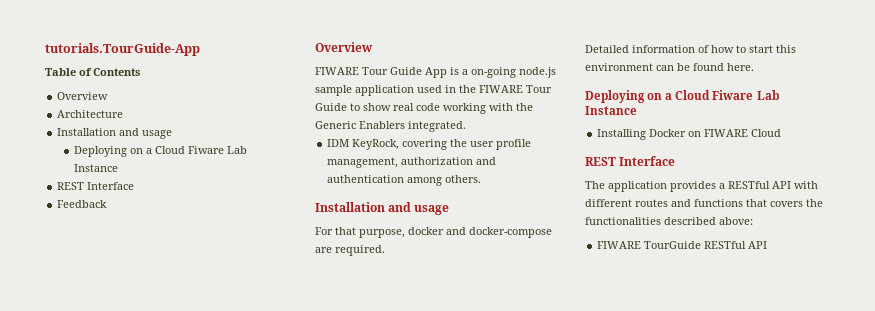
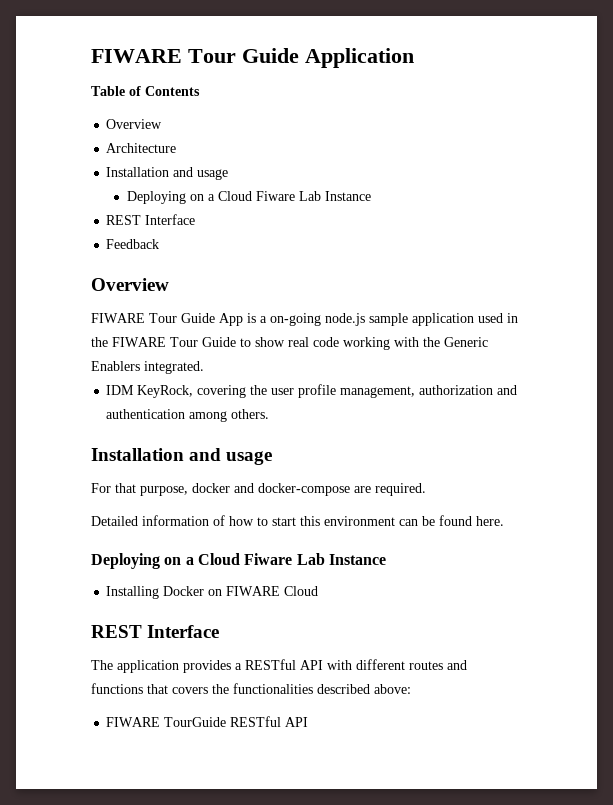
[45,43,200,56] tutorials.TourGuide-App -> [91,48,414,68] FIWARE Tour Guide Application

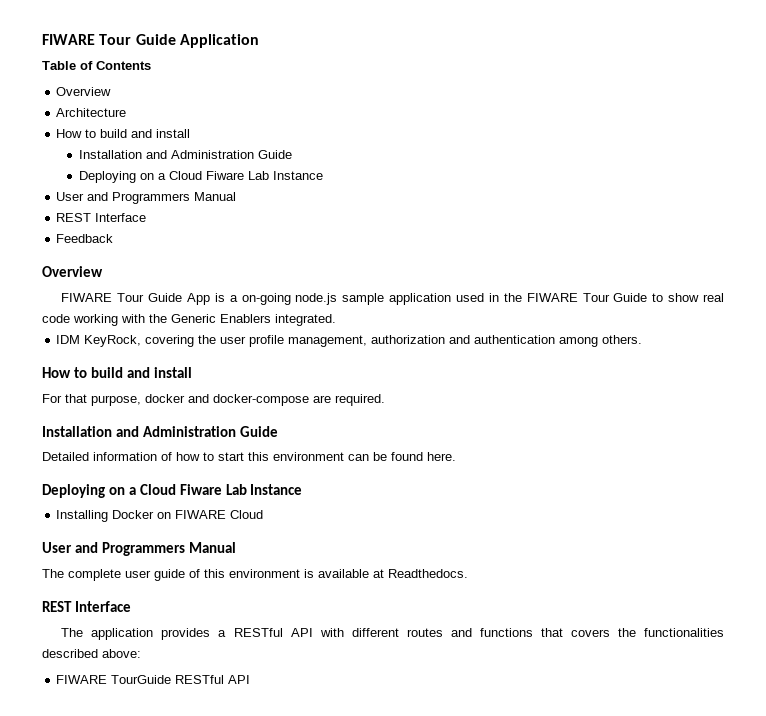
[106,167,229,180] [126,191,371,204] // Installation and usage // Deploying on a Cloud Fiware Lab Instance -> [56,129,191,138] [78,150,292,159] [78,171,323,183] [56,192,237,204] // How to build and install // Installation and Administration Guide // Deploying on a Cloud Fiware Lab Instance // User and Programmers Manual
[91,448,273,465] Installation and usage -> [42,367,193,378] How to build and install
(426, 489) none -> [42,426,278,437] // Installation and Administration Guide
(319, 591) none -> [42,542,237,556] [42,569,468,581] // User and Programmers Manual // The complete user guide of this environment is available at Readthedocs.

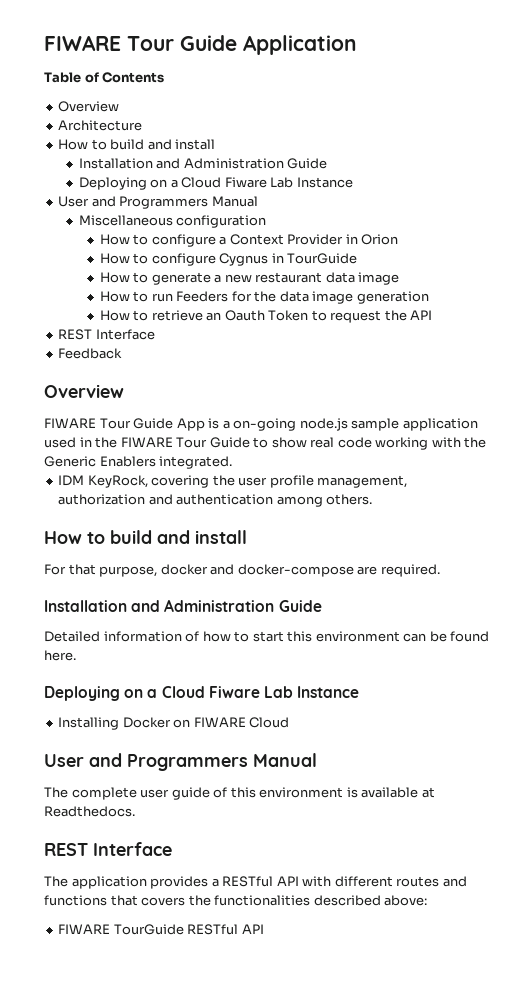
(237, 196) none -> [78,215,267,228] [99,234,399,247] [99,253,358,266] [99,272,400,285] [99,291,429,304] [99,310,433,323] // Miscellaneous configuration // How to configure a Context Provider in Orion // How to configure Cygnus in TourGuide // How to generate a new restaurant data image // How to run Feeders for the data image generation // How to retrieve an Oauth Token to request the API

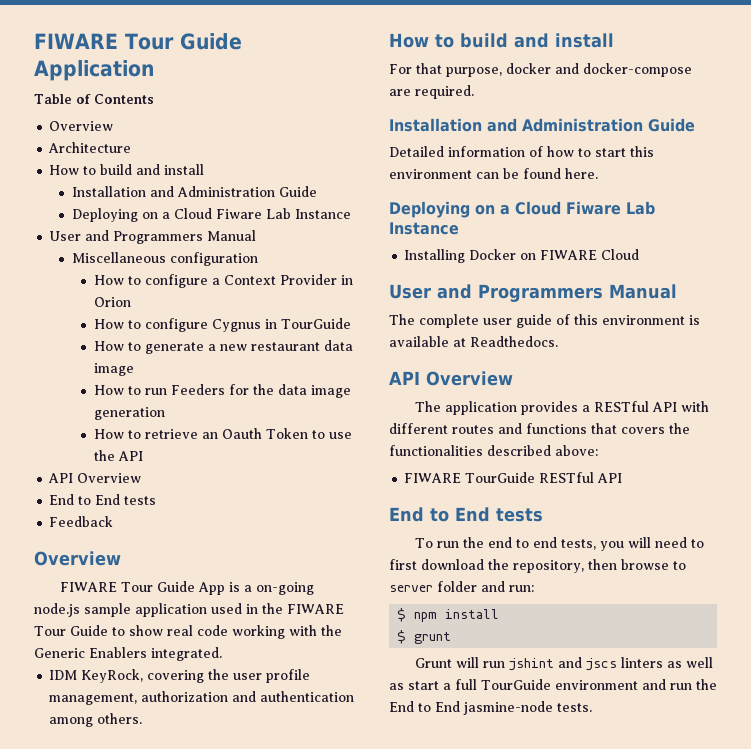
[330,310,382,323] request -> [328,432,352,439] use
[58,329,155,340] REST Interface -> [48,473,142,483] [49,494,157,505] API Overview // End to End tests
[44,842,172,856] REST Interface -> [389,371,513,386] API Overview
(264, 929) none -> [389,507,543,522] [415,537,705,551] [389,559,686,573] [389,581,534,592] [397,608,500,622] [397,630,452,644] [415,657,714,671] [389,679,717,690] [389,701,592,715] // End to End tests // To run the end to end tests, you will need to first download the repository, then browse to server folder and run: // $ npm install // $ grunt // Grunt will run jshint and jscs linters as well as start a full TourGuide environment and run the End to End jasmine-node tests.

